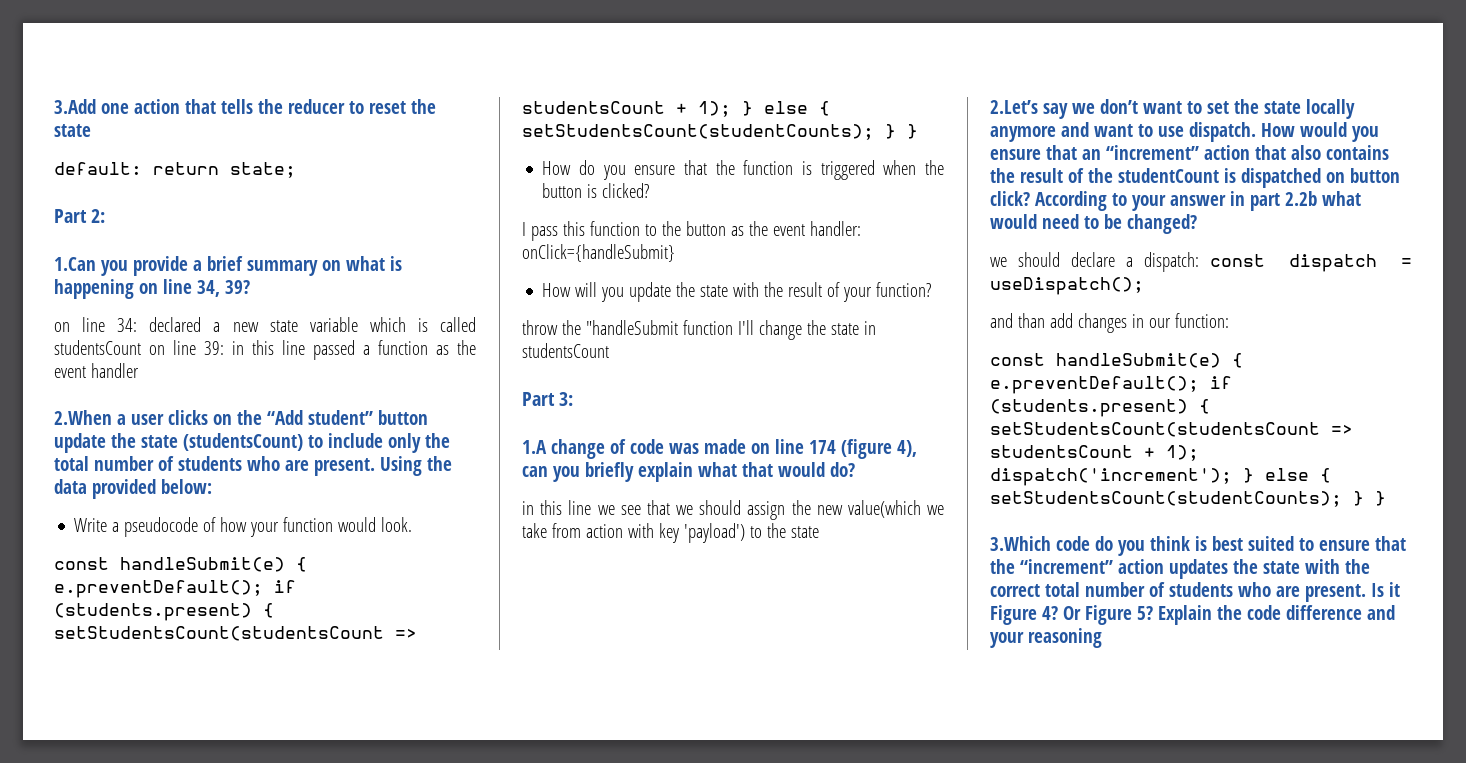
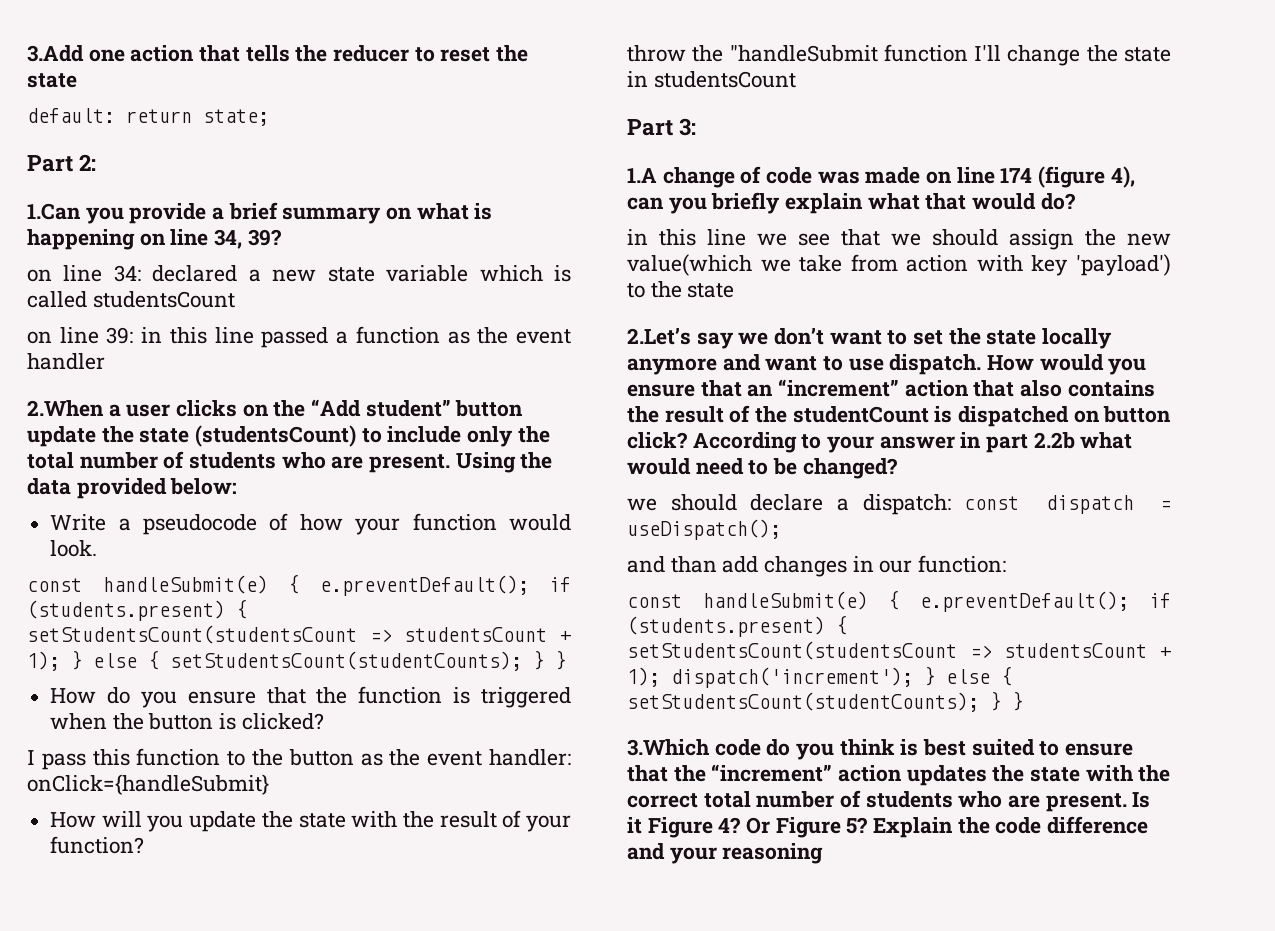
(141, 347) none -> (235, 299) //

